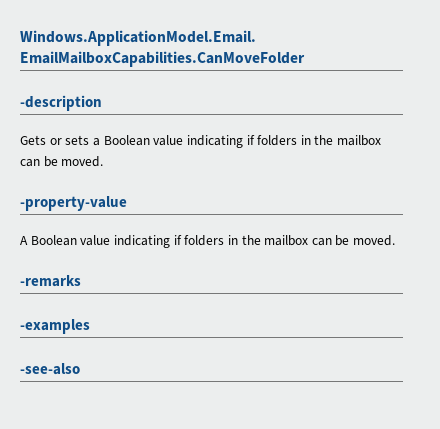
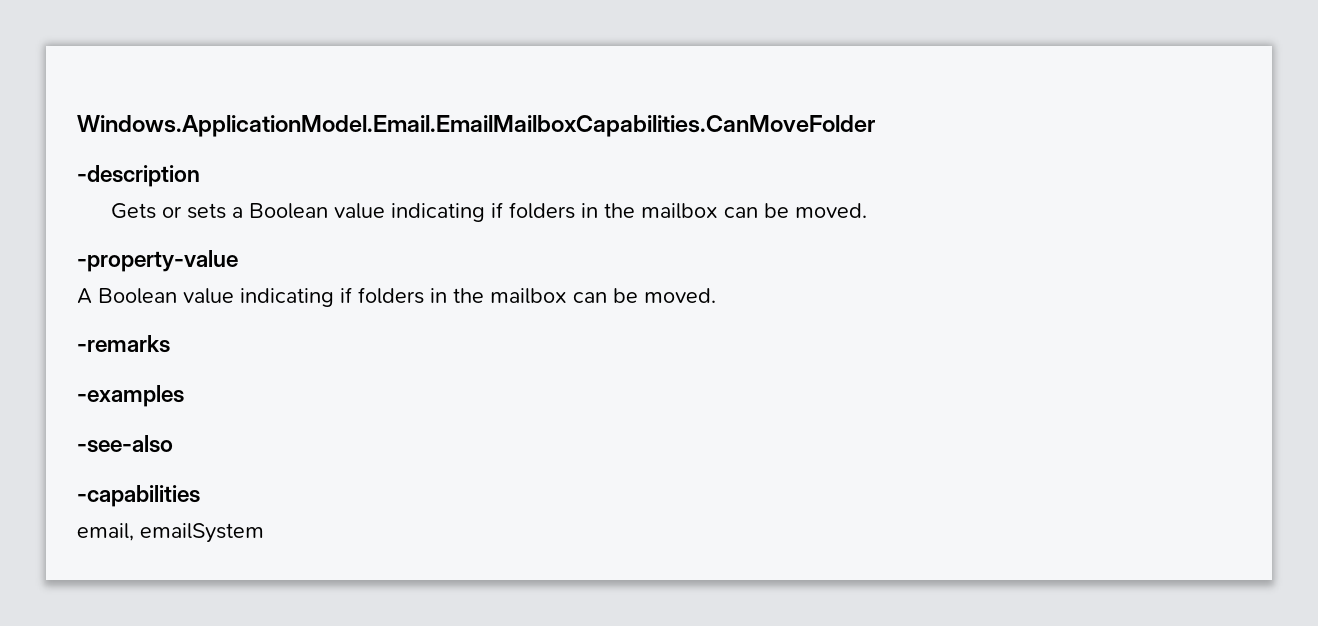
(80, 369) none -> [77,485,200,507] [77,523,264,543] // -capabilities // email, emailSystem

